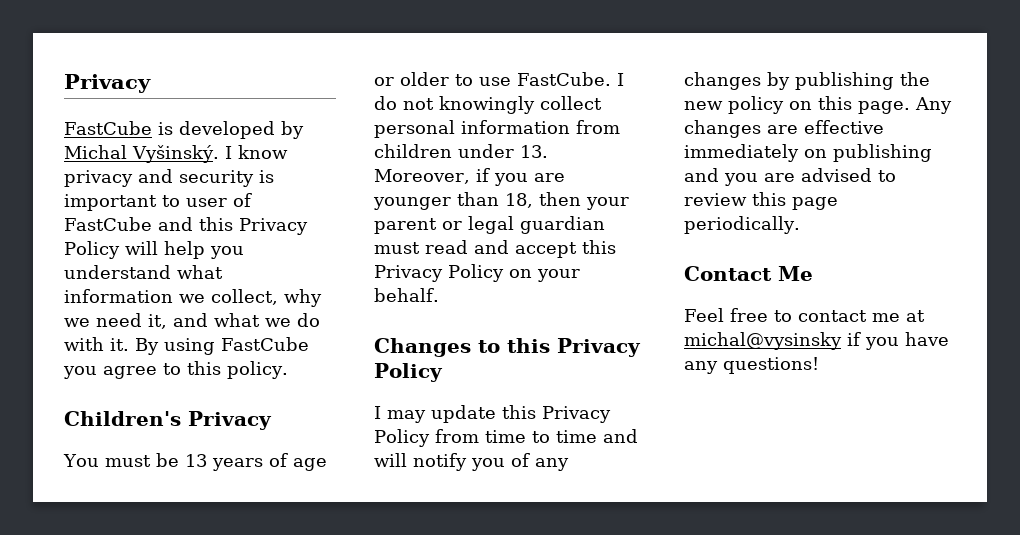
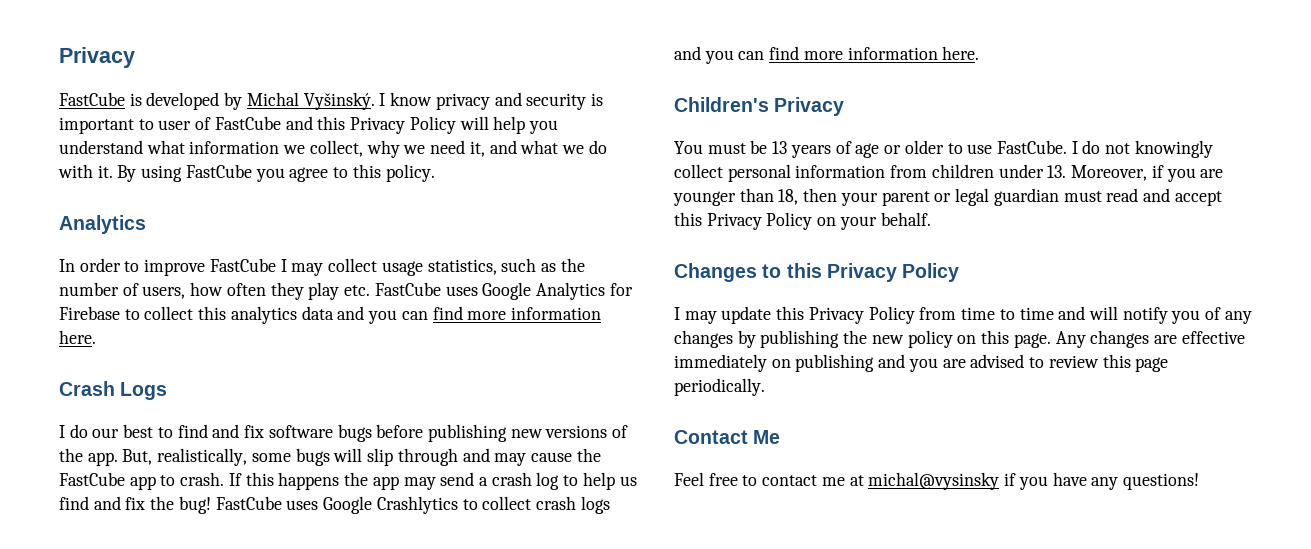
(288, 370) none -> [59,215,146,234] [59,258,585,276] [59,282,633,300] [59,306,601,324] [59,330,96,344] [59,381,168,400] [59,424,629,442] [59,448,601,466] [59,472,637,490] [59,496,610,514] [674,46,980,64] // Analytics // In order to improve FastCube I may collect usage statistics, such as the number of users, how often they play etc. FastCube uses Google Analytics for Firebase to collect this analytics data and you can find more information here. // Crash Logs // I do our best to find and fix software bugs before publishing new versions of the app. But, realistically, some bugs will slip through and may cause the FastCube app to crash. If this happens the app may send a crash log to help us find and fix the bug! FastCube uses Google Crashlytics to collect crash logs and you can find more information here.

